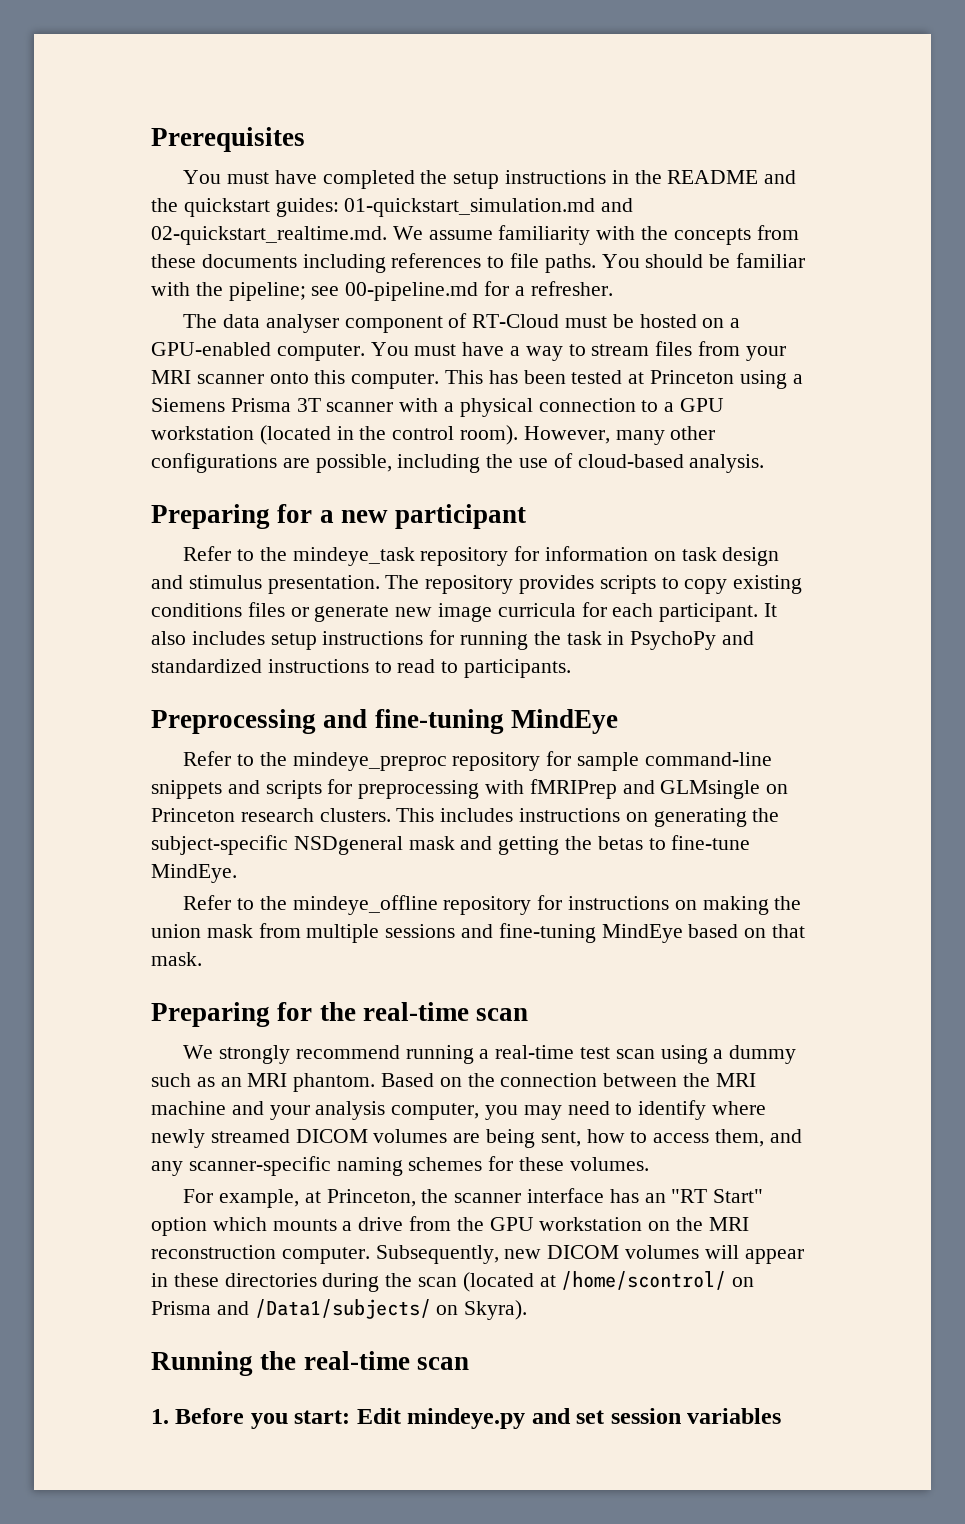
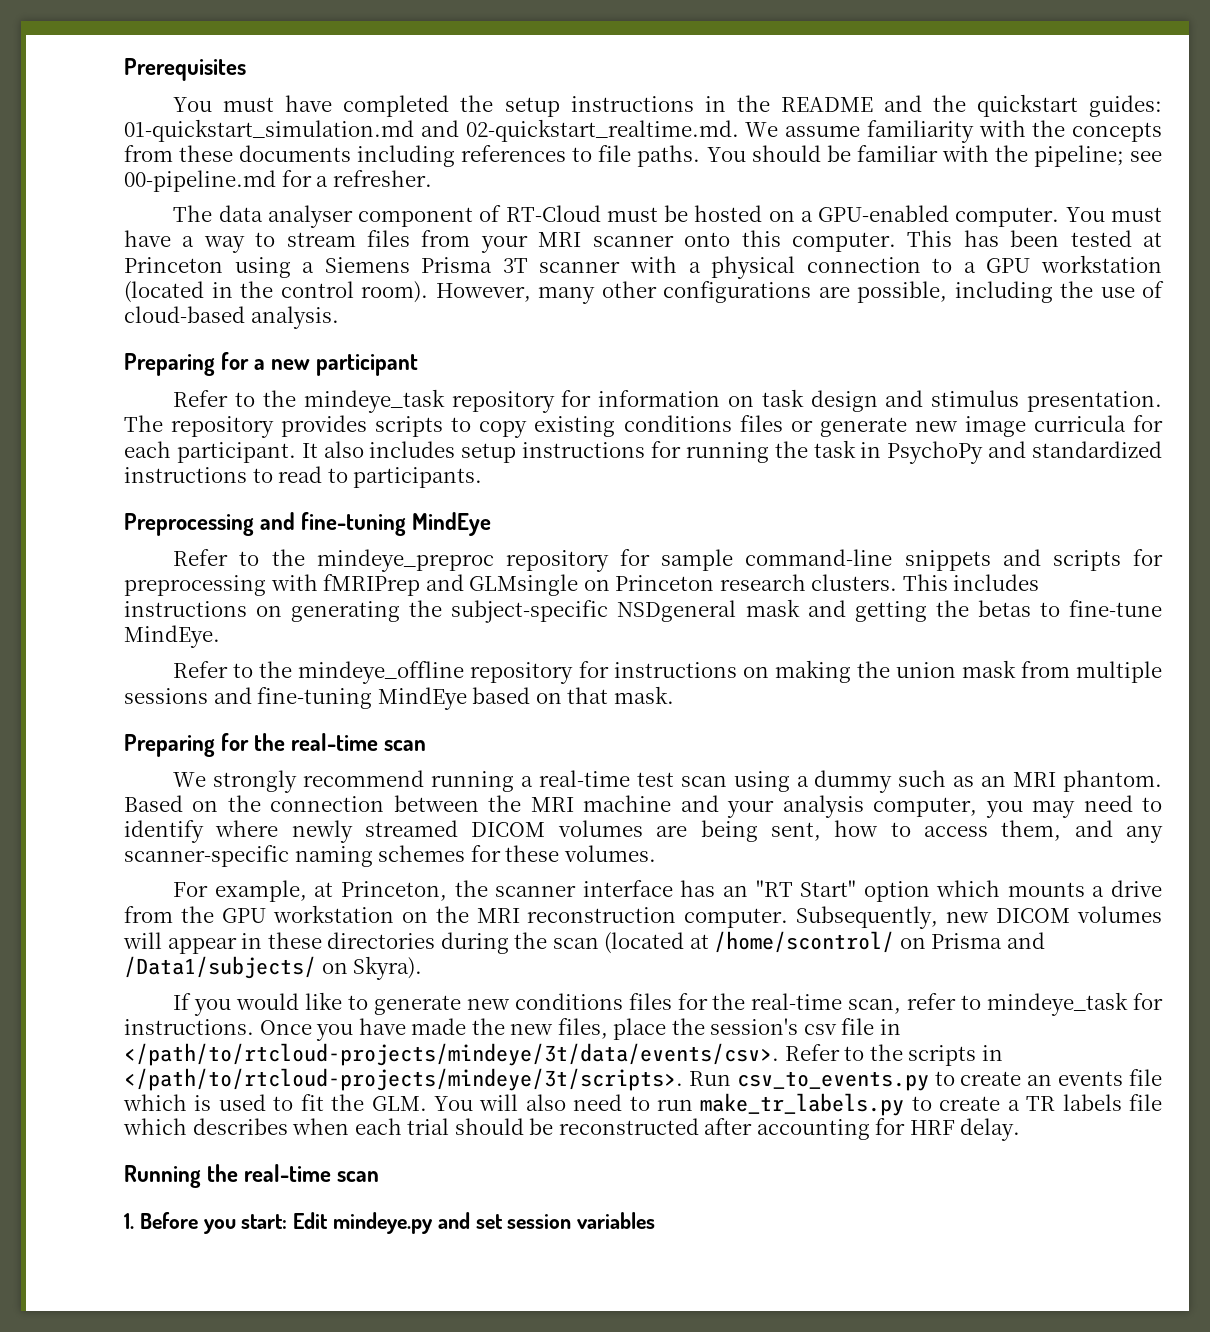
(528, 1310) none -> [173,992,1163,1016] [124,1018,901,1041] [124,1043,1003,1066] [124,1068,1163,1091] [123,1093,1163,1116] [123,1118,1021,1141] // If you would like to generate new conditions files for the real-time scan, refer to mindeye_task for instructions. Once you have made the new files, place the session's csv file in </path/to/rtcloud-projects/mindeye/3t/data/events/csv>. Refer to the scripts in </path/to/rtcloud-projects/mindeye/3t/scripts>. Run csv_to_events.py to create an events file which is used to fit the GLM. You will also need to run make_tr_labels.py to create a TR labels file which describes when each trial should be reconstructed after accounting for HRF delay.

